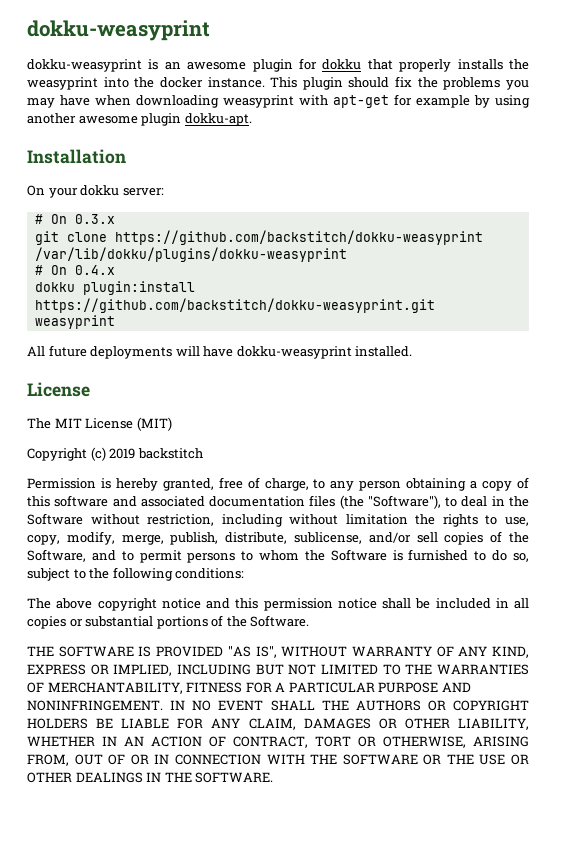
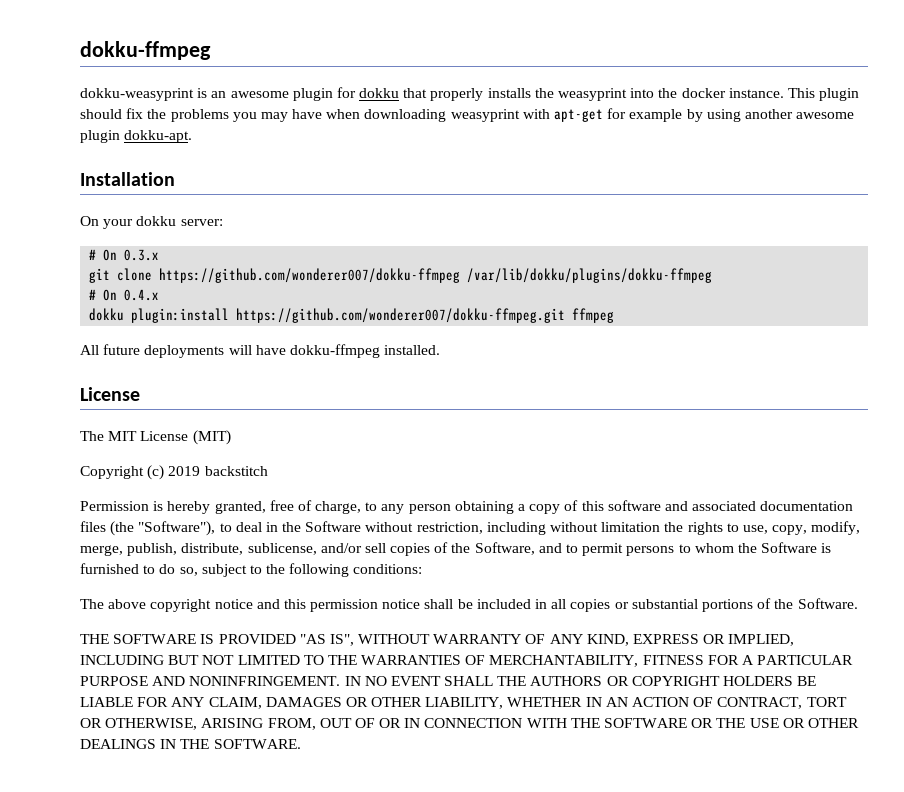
[27,20,210,41] dokku-weasyprint -> [80,41,211,60] dokku-ffmpeg
[114,230,483,245] [34,247,347,262] https://github.com/backstitch/dokku-weasyprint /var/lib/dokku/plugins/dokku-weasyprint -> [159,268,713,283] https://github.com/wonderer007/dokku-ffmpeg /var/lib/dokku/plugins/dokku-ffmpeg
[34,298,435,313] [34,315,115,329] https://github.com/backstitch/dokku-weasyprint.git weasyprint -> [236,308,615,323] https://github.com/wonderer007/dokku-ffmpeg.git ffmpeg
[236,346,352,359] dokku-weasyprint -> [289,344,380,358] dokku-ffmpeg

